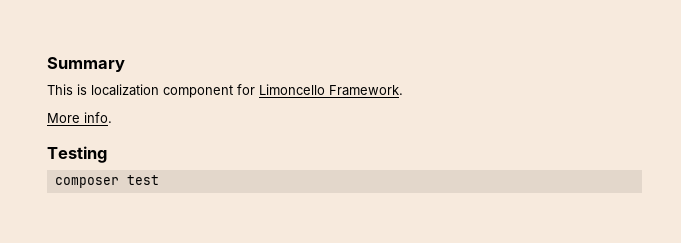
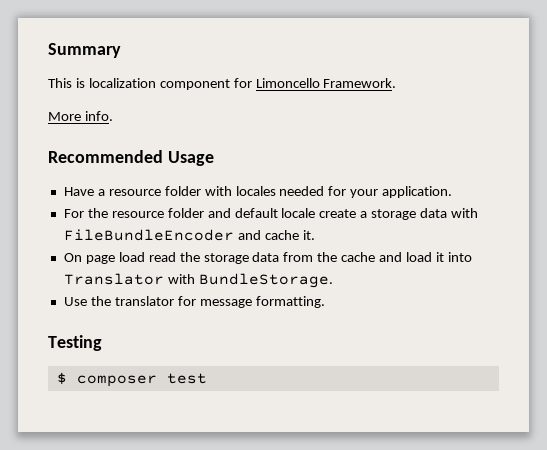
(112, 117) none -> [48,150,214,166] [63,186,453,198] [63,208,479,220] [63,229,315,241] [63,252,472,264] [63,273,333,288] [63,296,325,308] // Recommended Usage // Have a resource folder with locales needed for your application. // For the resource folder and default locale create a storage data with FileBundleEncoder and cache it. // On page load read the storage data from the cache and load it into Translator with BundleStorage. // Use the translator for message formatting.
(107, 154) none -> [56,372,67,384] $

